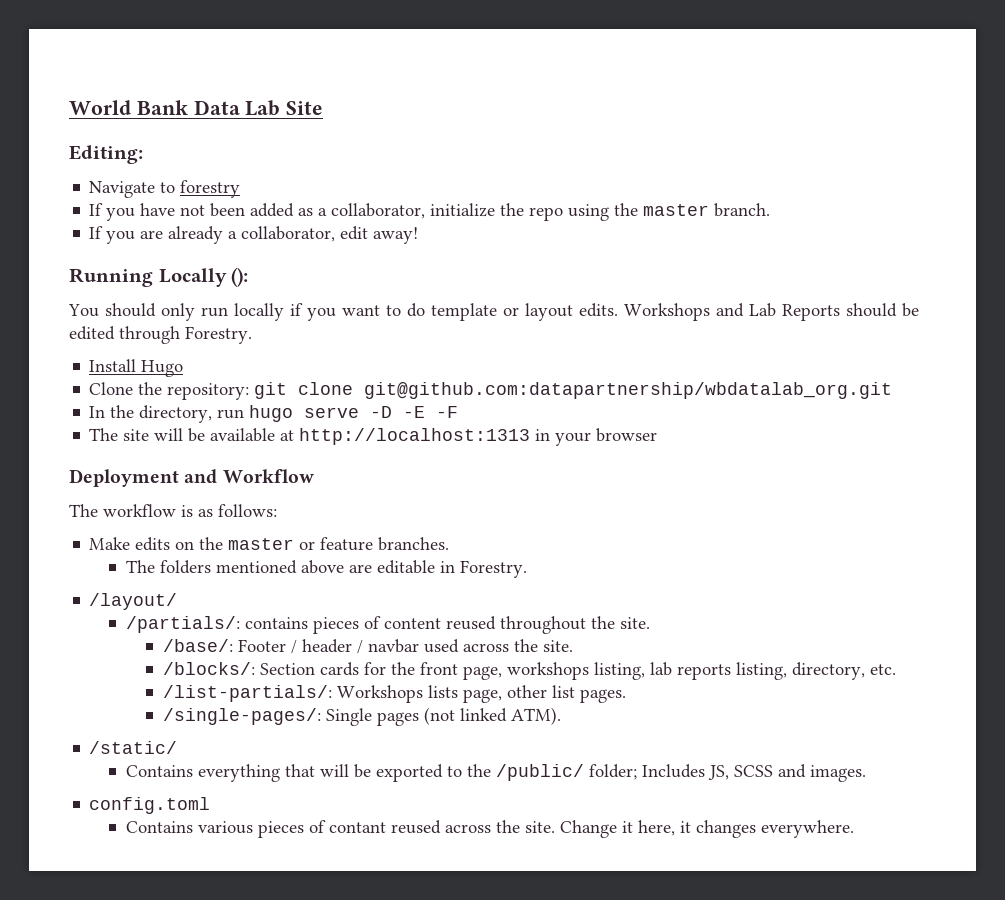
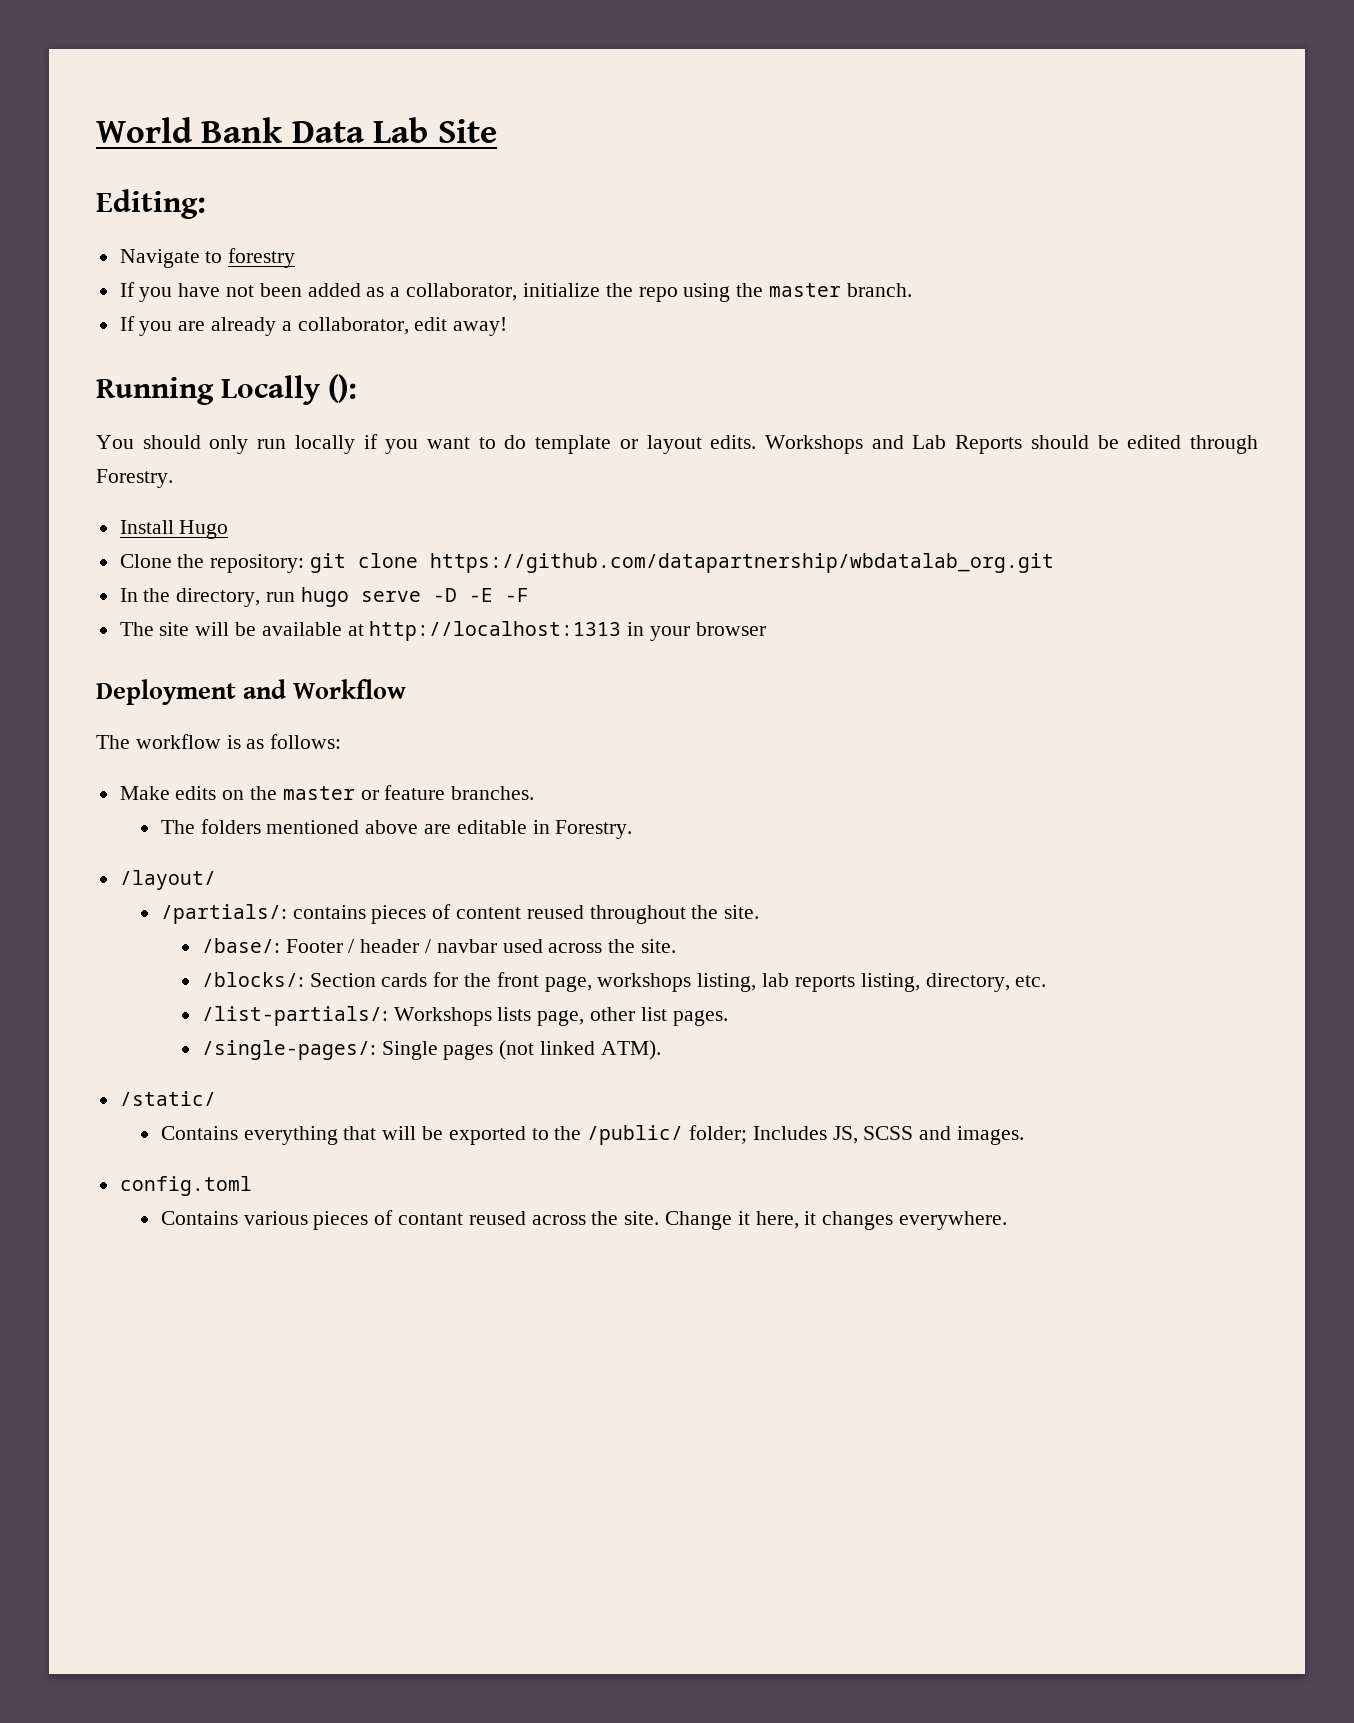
[364,382,893,399] git@github.com:datapartnership/wbdatalab_org.git -> [430,553,1055,573] https://github.com/datapartnership/wbdatalab_org.git

